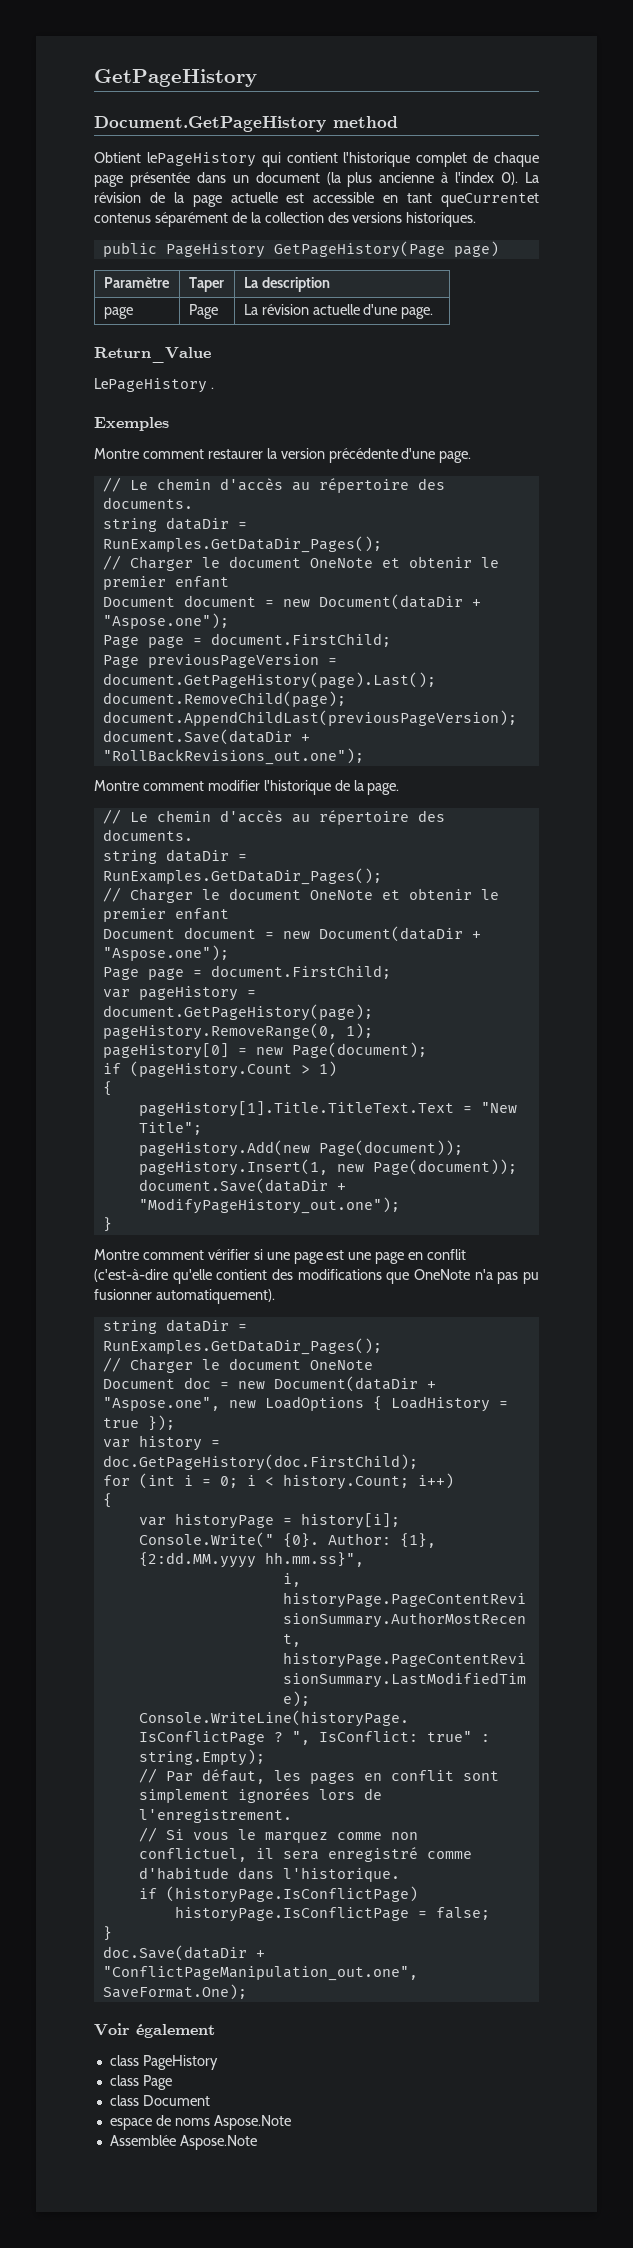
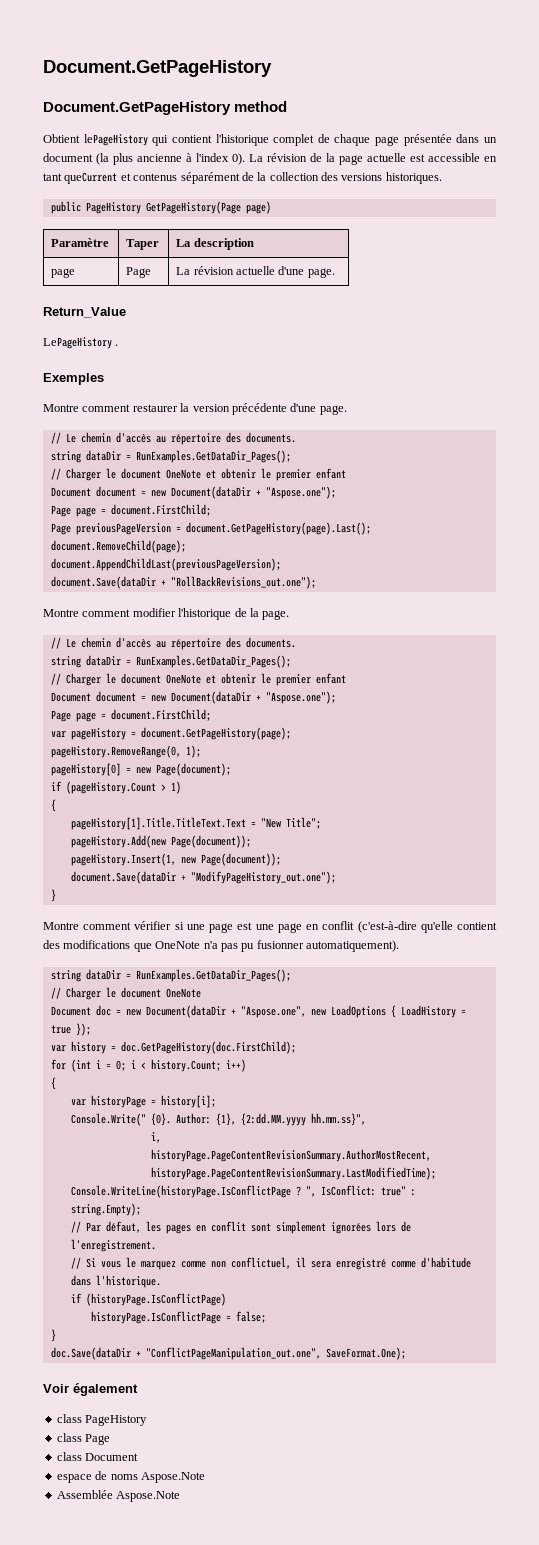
[94,69,257,87] GetPageHistory -> [43,60,272,77] Document.GetPageHistory
[441,193,539,207] queCurrentet -> [64,172,131,184] queCurrent et

